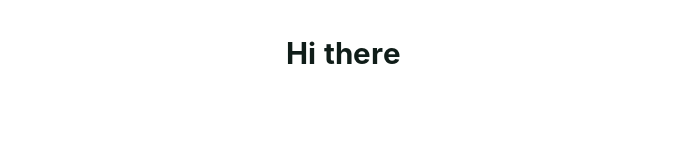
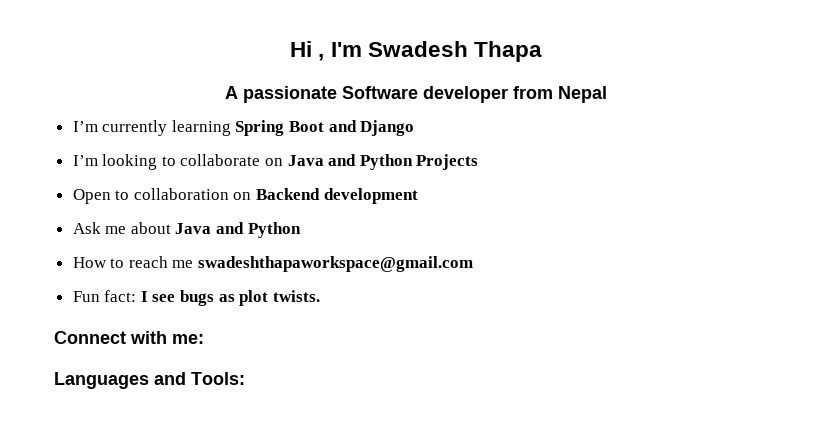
[323,42,401,64] there -> [318,41,542,62] [225,86,607,103] [72,120,415,136] [72,154,479,170] [72,188,418,204] [72,222,301,238] [72,256,474,272] [72,290,320,306] [54,331,204,344] [54,372,245,389] , I'm Swadesh Thapa // A passionate Software developer from Nepal // I’m currently learning Spring Boot and Django // I’m looking to collaborate on Java and Python Projects // Open to collaboration on Backend development // Ask me about Java and Python // How to reach me swadeshthapaworkspace@gmail.com // Fun fact: I see bugs as plot twists. // Connect with me: // Languages and Tools:

